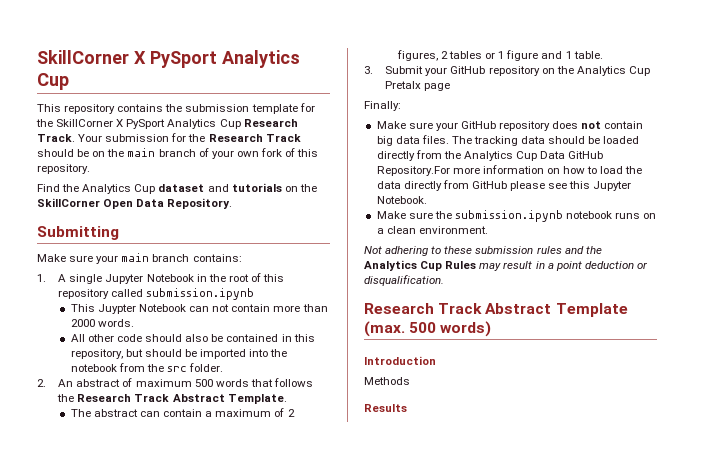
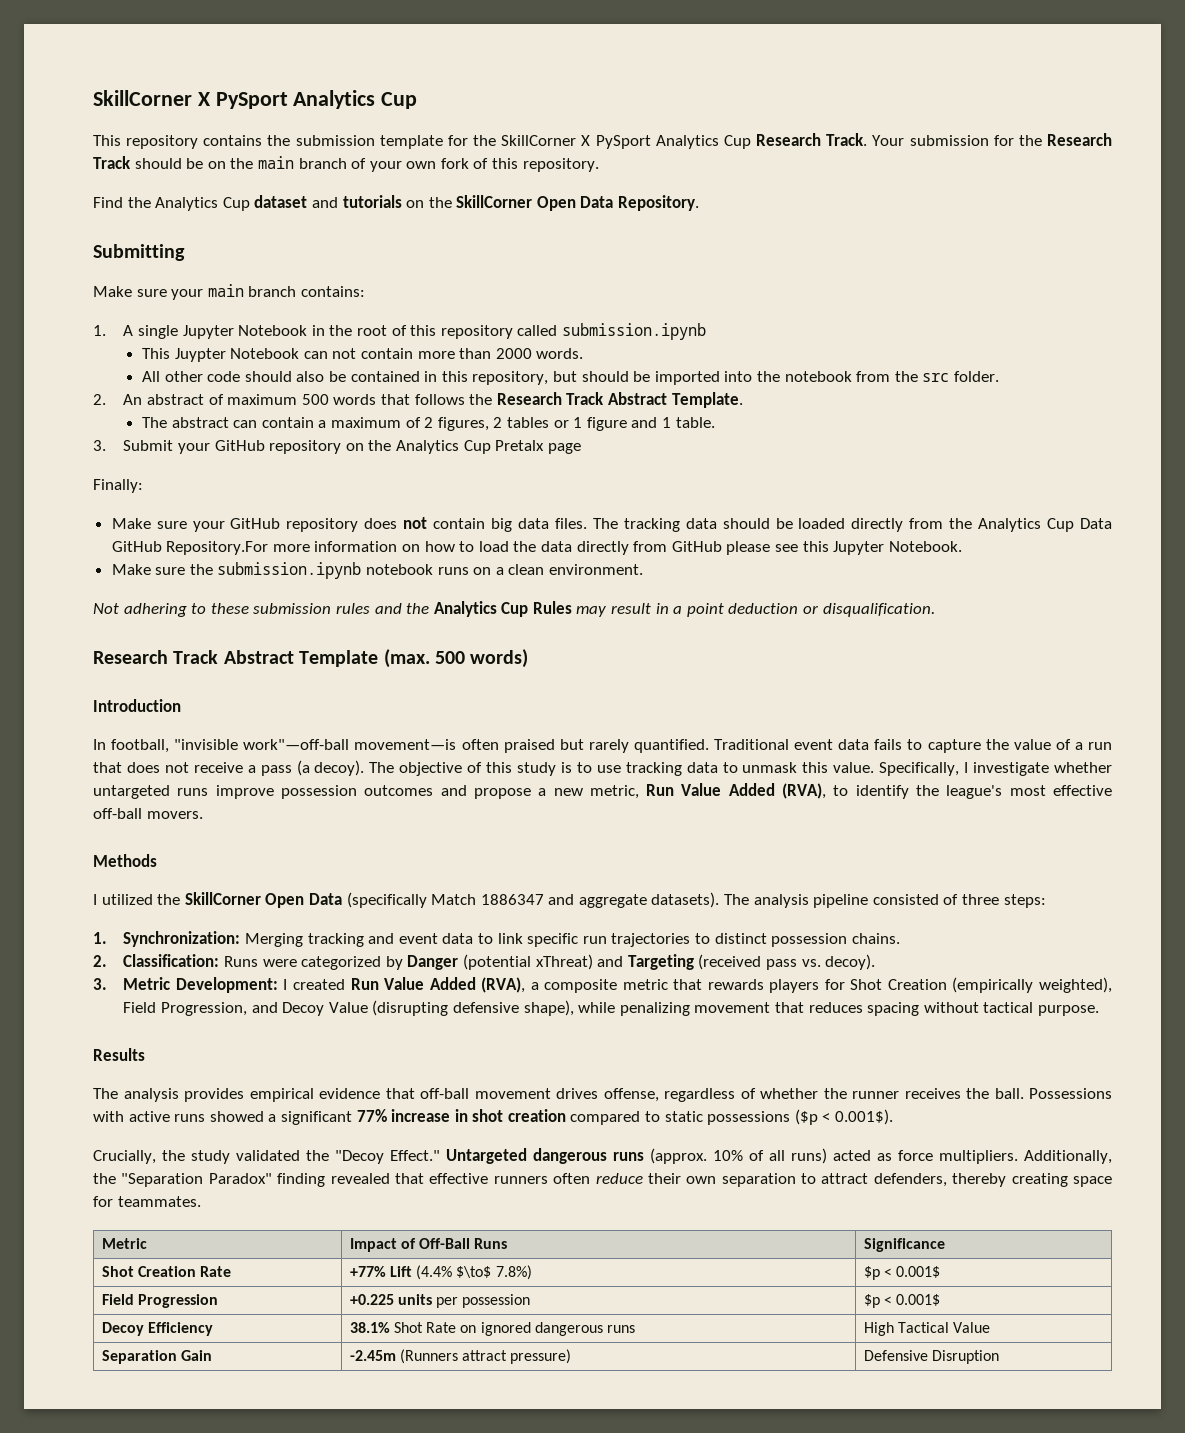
[364,377,410,385] [364,404,407,412] Methods // Results -> [93,739,1113,753] [93,760,1112,776] [93,783,1112,799] [93,808,203,819] [93,854,157,867] [93,892,1046,908] [93,931,900,947] [93,954,876,970] [93,977,1113,993] [123,1000,1099,1016] [93,1048,145,1061] [93,1088,1112,1102] [93,1109,894,1125] [93,1148,1112,1164] [93,1173,1113,1187] [93,1196,201,1207] [101,1238,147,1249] [349,1238,508,1252] [863,1238,945,1252] [101,1266,232,1277] [349,1265,532,1280] [863,1266,941,1280] [101,1294,218,1308] [349,1294,531,1308] [863,1294,941,1308] [101,1322,213,1336] [349,1322,635,1336] [863,1322,991,1336] [101,1350,212,1364] [349,1349,572,1364] [863,1350,999,1364] In football, "invisible work"—off-ball movement—is often praised but rarely quantified. Traditional event data fails to capture the value of a run that does not receive a pass (a decoy). The objective of this study is to use tracking data to unmask this value. Specifically, I investigate whether untargeted runs improve possession outcomes and propose a new metric, Run Value Added (RVA), to identify the league's most effective off-ball movers. // Methods // I utilized the SkillCorner Open Data (specifically Match 1886347 and aggregate datasets). The analysis pipeline consisted of three steps: // 1. Synchronization: Merging tracking and event data to link specific run trajectories to distinct possession chains. // 2. Classification: Runs were categorized by Danger (potential xThreat) and Targeting (received pass vs. decoy). // 3. Metric Development: I created Run Value Added (RVA), a composite metric that rewards players for Shot Creation (empirically weighted), Field Progression, and Decoy Value (disrupting defensive shape), while penalizing movement that reduces spacing without tactical purpose. // Results // The analysis provides empirical evidence that off-ball movement drives offense, regardless of whether the runner receives the ball. Possessions with active runs showed a significant 77% increase in shot creation compared to static possessions ($p < 0.001$). // Crucially, the study validated the "Decoy Effect." Untargeted dangerous runs (approx. 10% of all runs) acted as force multipliers. Additionally, the "Separation Paradox" finding revealed that effective runners often reduce their own separation to attract defenders, thereby creating space for teammates. // Metric | Impact of Off-Ball Runs | Significance // Shot Creation Rate | +77% Lift (4.4% $\to$ 7.8%) | $p < 0.001$ // Field Progression | +0.225 units per possession | $p < 0.001$ // Decoy Efficiency | 38.1% Shot Rate on ignored dangerous runs | High Tactical Value // Separation Gain | -2.45m (Runners attract pressure) | Defensive Disruption

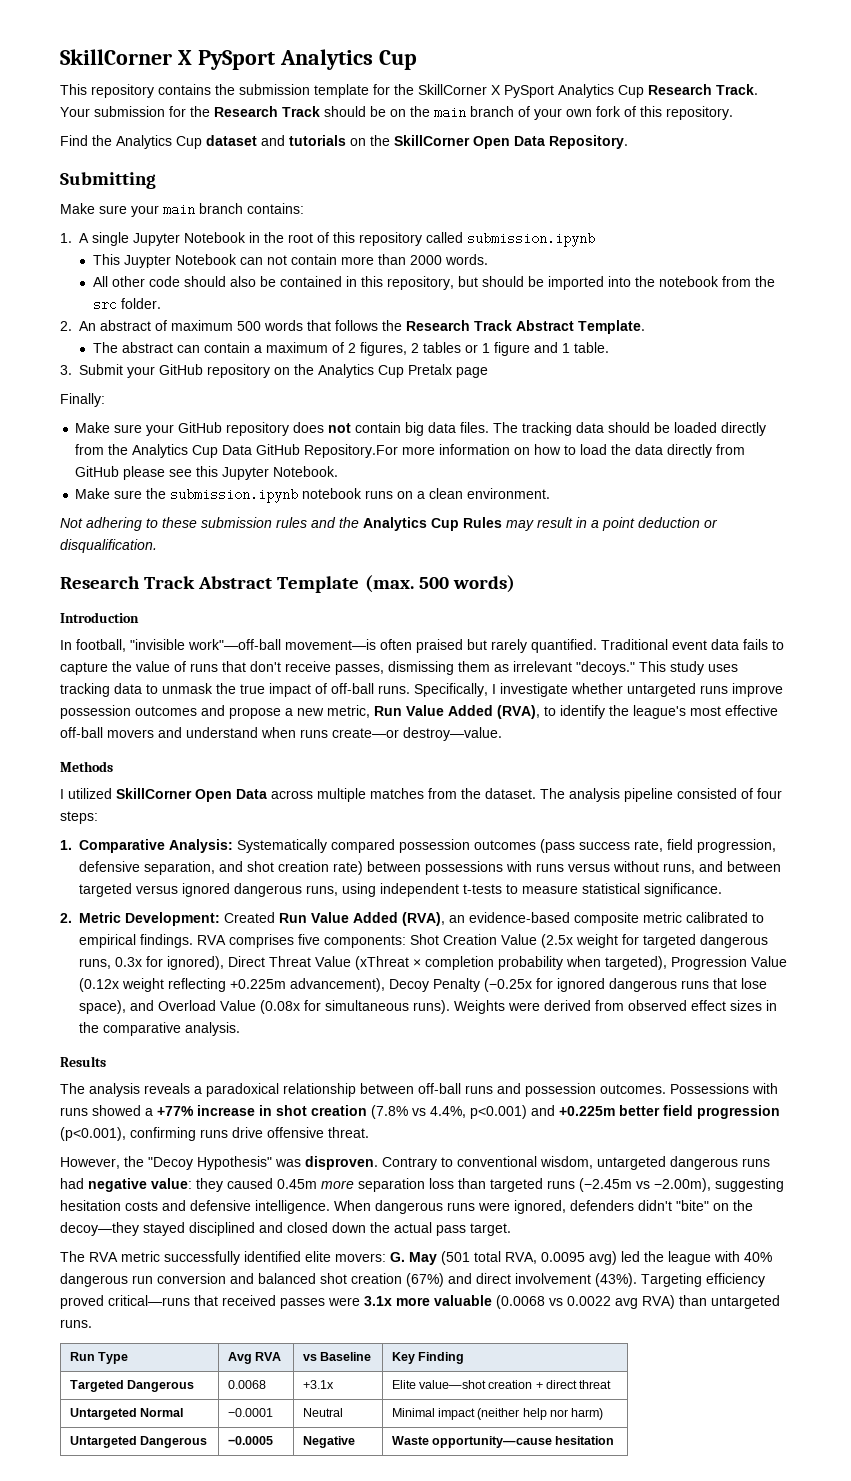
[1074,742,1113,750] [93,760,875,776] a run that does not receive a pass (a decoy). The objective of this study is to use tracking data to unmask this value. -> [190,661,738,675] [60,683,410,697] runs that don't receive passes, dismissing them as irrelevant "decoys." This study uses tracking data to unmask the true impact of off-ball runs.
[146,811,203,819] movers. -> [107,727,502,741] movers and understand when runs create—or destroy—value.
[157,892,720,908] the SkillCorner Open Data (specifically Match 1886347 and aggregate datasets). -> [116,788,536,802] SkillCorner Open Data across multiple matches from the dataset.
[962,894,1000,905] three -> [757,788,782,799] four
[123,931,900,947] [93,954,876,970] [93,977,1113,993] [123,1000,1099,1016] [93,1048,145,1061] [93,1088,1024,1102] Synchronization: Merging tracking and event data to link specific run trajectories to distinct possession chains. // 2. Classification: Runs were categorized by Danger (potential xThreat) and Targeting (received pass vs. decoy). // 3. Metric Development: I created Run Value Added (RVA), a composite metric that rewards players for Shot Creation (empirically weighted), Field Progression, and Decoy Value (disrupting defensive shape), while penalizing movement that reduces spacing without tactical purpose. // Results // The analysis provides empirical evidence that off-ball movement drives offense, regardless of whether the runner receives the ball. -> [79,839,776,853] [79,861,781,875] [79,883,722,897] [60,912,764,926] [79,934,768,948] [79,956,787,970] [79,978,767,992] [79,1000,777,1014] [79,1022,240,1036] [60,1056,106,1067] [60,1083,666,1097] Comparative Analysis: Systematically compared possession outcomes (pass success rate, field progression, defensive separation, and shot creation rate) between possessions with runs versus without runs, and between targeted versus ignored dangerous runs, using independent t-tests to measure statistical significance. // 2. Metric Development: Created Run Value Added (RVA), an evidence-based composite metric calibrated to empirical findings. RVA comprises five components: Shot Creation Value (2.5x weight for targeted dangerous runs, 0.3x for ignored), Direct Threat Value (xThreat × completion probability when targeted), Progression Value (0.12x weight reflecting +0.225m advancement), Decoy Penalty (−0.25x for ignored dangerous runs that lose space), and Overload Value (0.08x for simultaneous runs). Weights were derived from observed effect sizes in the comparative analysis. // Results // The analysis reveals a paradoxical relationship between off-ball runs and possession outcomes.
[128,1111,170,1122] active -> (778, 1088) none
[280,1109,387,1125] significant 77% -> [157,1106,194,1116] +77%
[570,1109,894,1125] [93,1148,1112,1164] [93,1173,1113,1187] [93,1196,201,1207] [101,1238,147,1249] [349,1238,508,1252] [863,1238,945,1252] [101,1266,232,1277] [349,1265,532,1280] [863,1266,941,1280] [101,1294,218,1308] [349,1294,531,1308] [863,1294,941,1308] [101,1322,213,1336] [349,1322,635,1336] [863,1322,991,1336] [101,1350,212,1364] [349,1349,572,1364] [863,1350,999,1364] compared to static possessions ($p < 0.001$). // Crucially, the study validated the "Decoy Effect." Untargeted dangerous runs (approx. 10% of all runs) acted as force multipliers. Additionally, the "Separation Paradox" finding revealed that effective runners often reduce their own separation to attract defenders, thereby creating space for teammates. // Metric | Impact of Off-Ball Runs | Significance // Shot Creation Rate | +77% Lift (4.4% $\to$ 7.8%) | $p < 0.001$ // Field Progression | +0.225 units per possession | $p < 0.001$ // Decoy Efficiency | 38.1% Shot Rate on ignored dangerous runs | High Tactical Value // Separation Gain | -2.45m (Runners attract pressure) | Defensive Disruption -> [371,1105,780,1119] [60,1127,369,1141] [60,1156,770,1170] [60,1178,784,1192] [60,1200,753,1214] [60,1222,511,1236] [60,1251,772,1265] [60,1273,765,1287] [60,1295,780,1309] [60,1319,92,1328] [69,1352,128,1364] [227,1352,281,1364] [302,1352,371,1361] [391,1352,464,1364] [69,1380,194,1392] [227,1380,266,1389] [302,1380,334,1389] [391,1380,612,1389] [69,1408,183,1420] [227,1408,273,1417] [302,1408,343,1417] [391,1408,604,1420] [69,1436,207,1448] [227,1436,273,1445] [302,1436,355,1448] [391,1436,615,1448] (7.8% vs 4.4%, p<0.001) and +0.225m better field progression (p<0.001), confirming runs drive offensive threat. // However, the "Decoy Hypothesis" was disproven. Contrary to conventional wisdom, untargeted dangerous runs had negative value: they caused 0.45m more separation loss than targeted runs (−2.45m vs −2.00m), suggesting hesitation costs and defensive intelligence. When dangerous runs were ignored, defenders didn't "bite" on the decoy—they stayed disciplined and closed down the actual pass target. // The RVA metric successfully identified elite movers: G. May (501 total RVA, 0.0095 avg) led the league with 40% dangerous run conversion and balanced shot creation (67%) and direct involvement (43%). Targeting efficiency proved critical—runs that received passes were 3.1x more valuable (0.0068 vs 0.0022 avg RVA) than untargeted runs. // Run Type | Avg RVA | vs Baseline | Key Finding // Targeted Dangerous | 0.0068 | +3.1x | Elite value—shot creation + direct threat // Untargeted Normal | −0.0001 | Neutral | Minimal impact (neither help nor harm) // Untargeted Dangerous | −0.0005 | Negative | Waste opportunity—cause hesitation

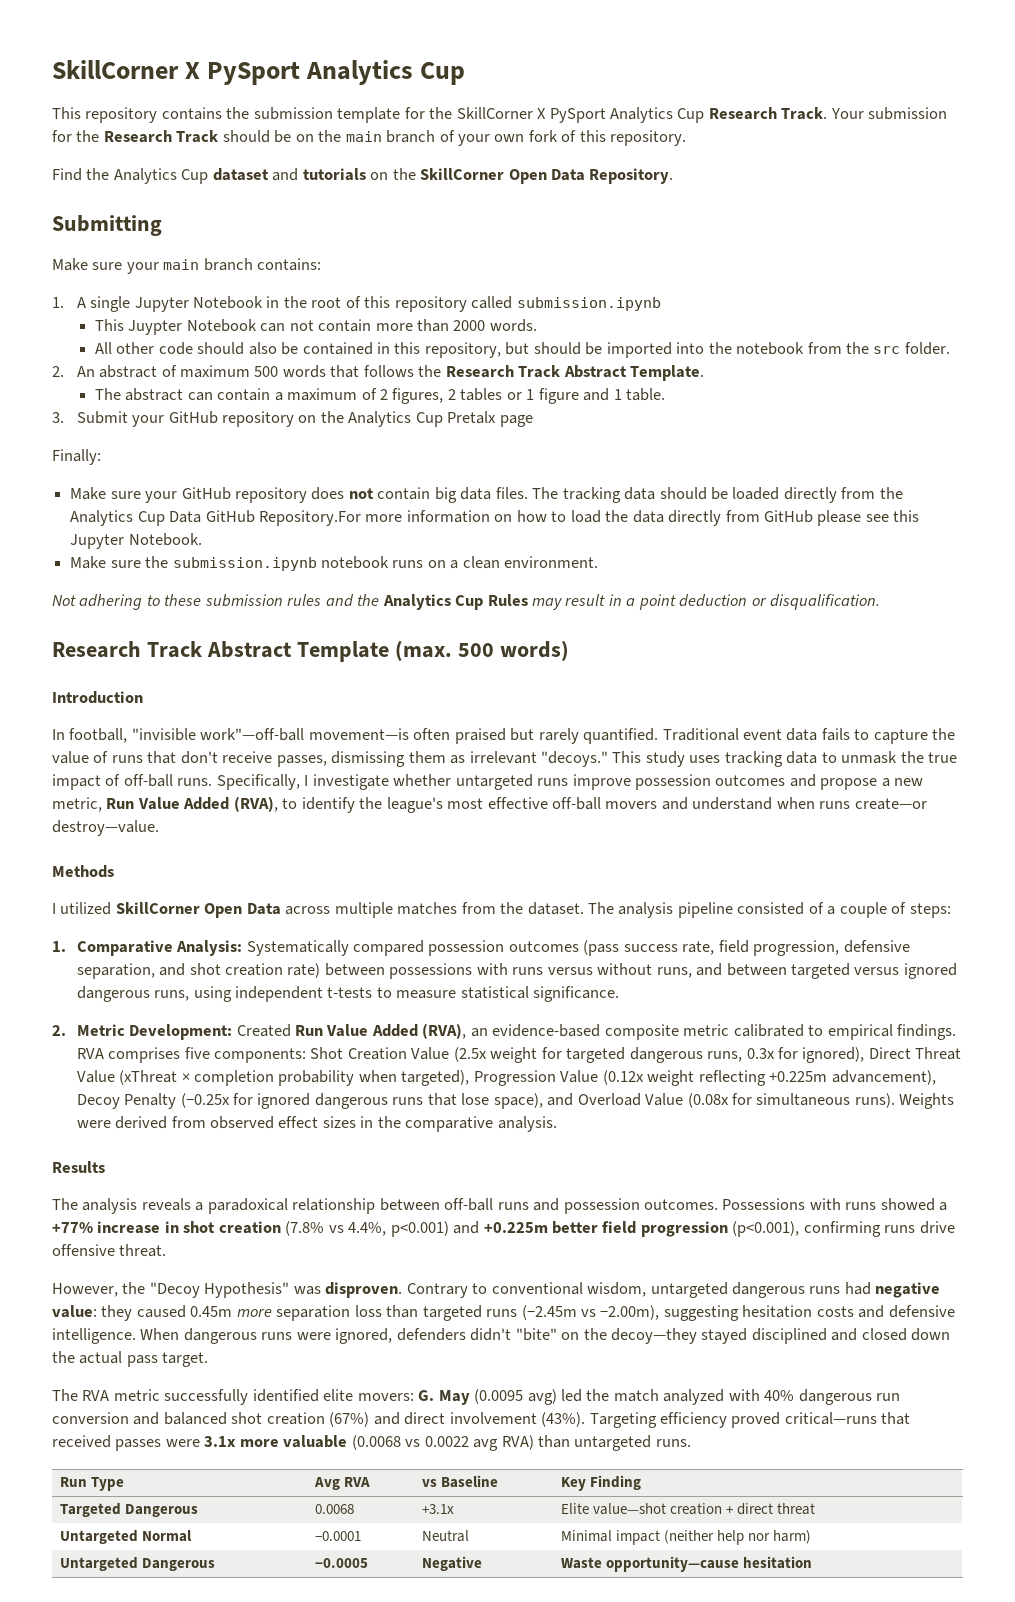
[757,788,782,799] four -> [827,902,907,918] a couple of
[441,1251,585,1265] (501 total RVA, 0.0095 -> [474,1389,524,1404] (0.0095
[668,1251,711,1265] league -> [613,1389,725,1405] match analyzed

